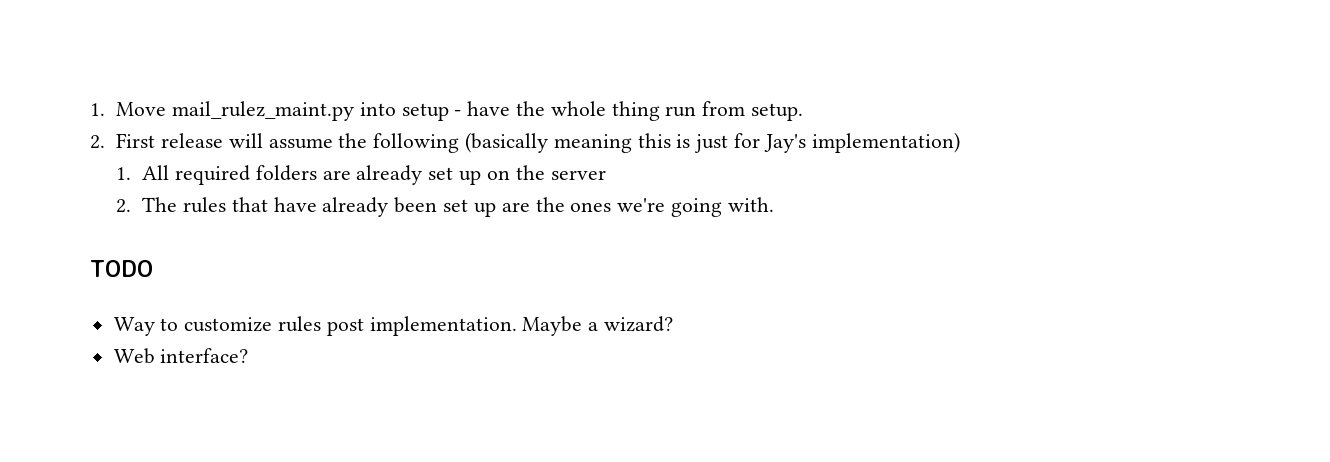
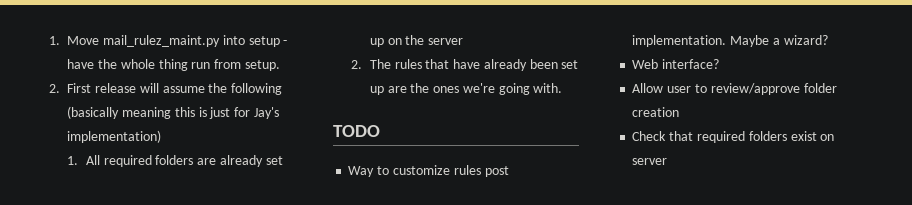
(249, 355) none -> [632,83,837,95] [632,107,680,117] [632,131,835,143] [632,158,668,165] // Allow user to review/approve folder creation // Check that required folders exist on server

